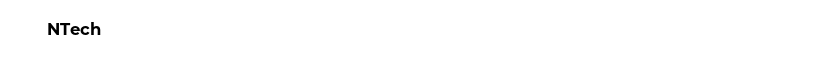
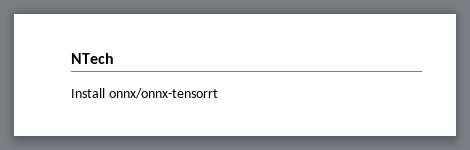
(101, 28) none -> [71,88,218,99] // Install onnx/onnx-tensorrt

